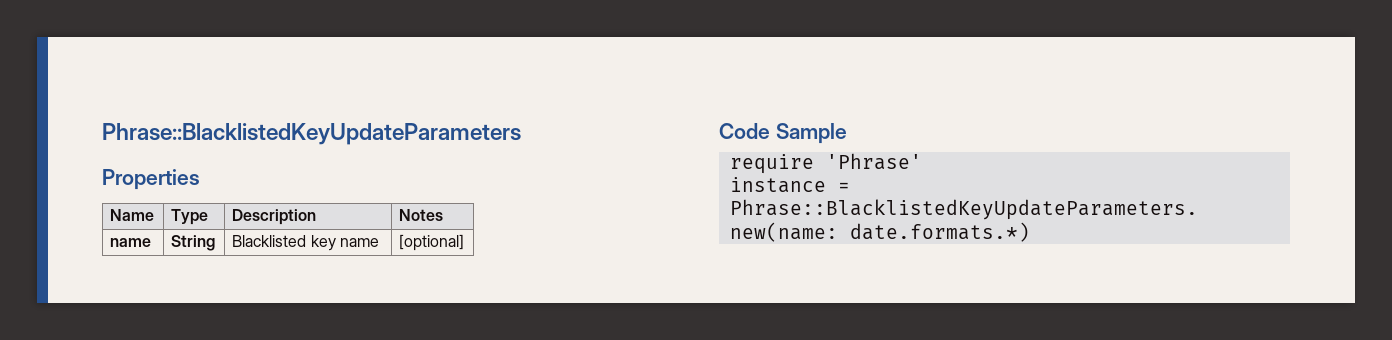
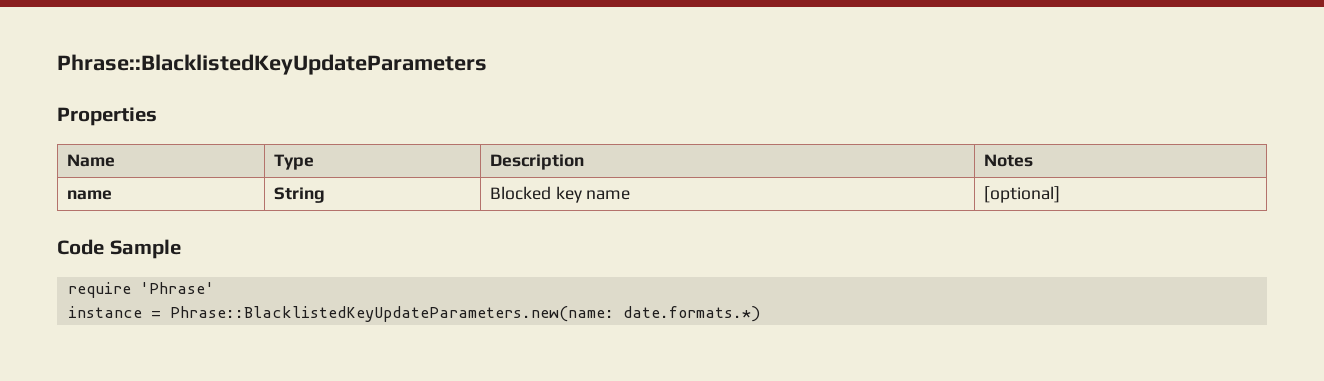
[232,235,307,247] Blacklisted -> [490,186,552,200] Blocked

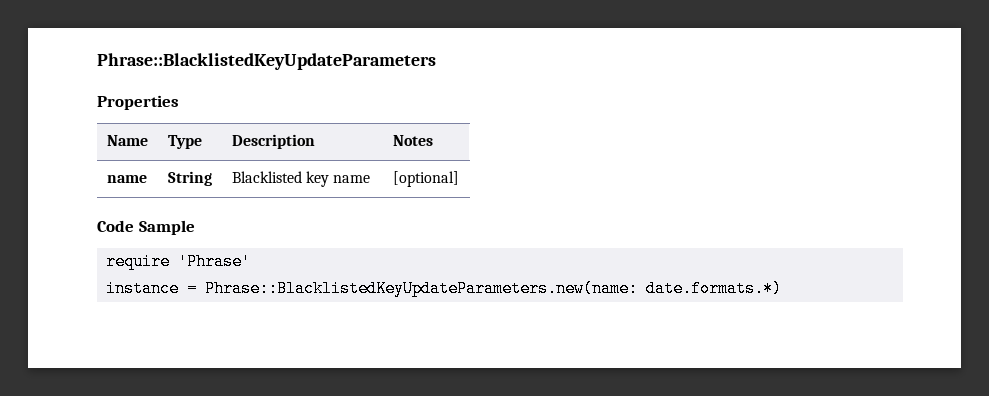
[490,186,552,200] Blocked -> [231,171,302,183] Blacklisted

